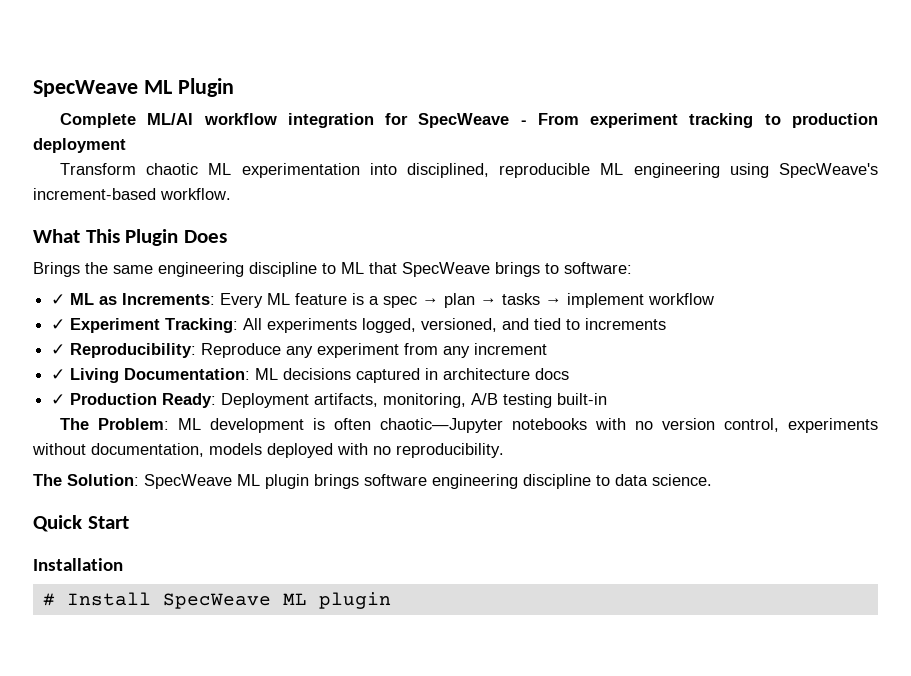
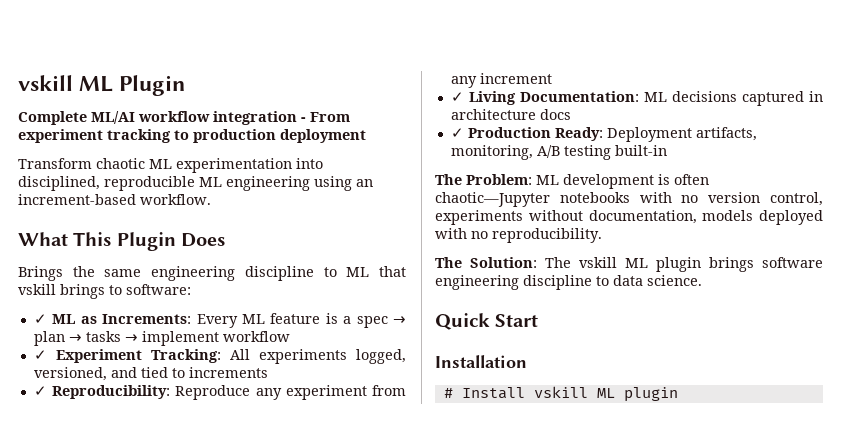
[33,80,138,97] SpecWeave -> [18,75,73,91] vskill
[385,113,510,128] for SpecWeave -> (297, 118) none
[779,163,879,178] SpecWeave's -> [356,179,373,187] an
[402,262,490,277] SpecWeave -> [18,284,56,295] vskill
[144,474,232,489] SpecWeave -> [545,257,617,268] The vskill
[162,593,271,609] SpecWeave -> [533,386,588,398] vskill

